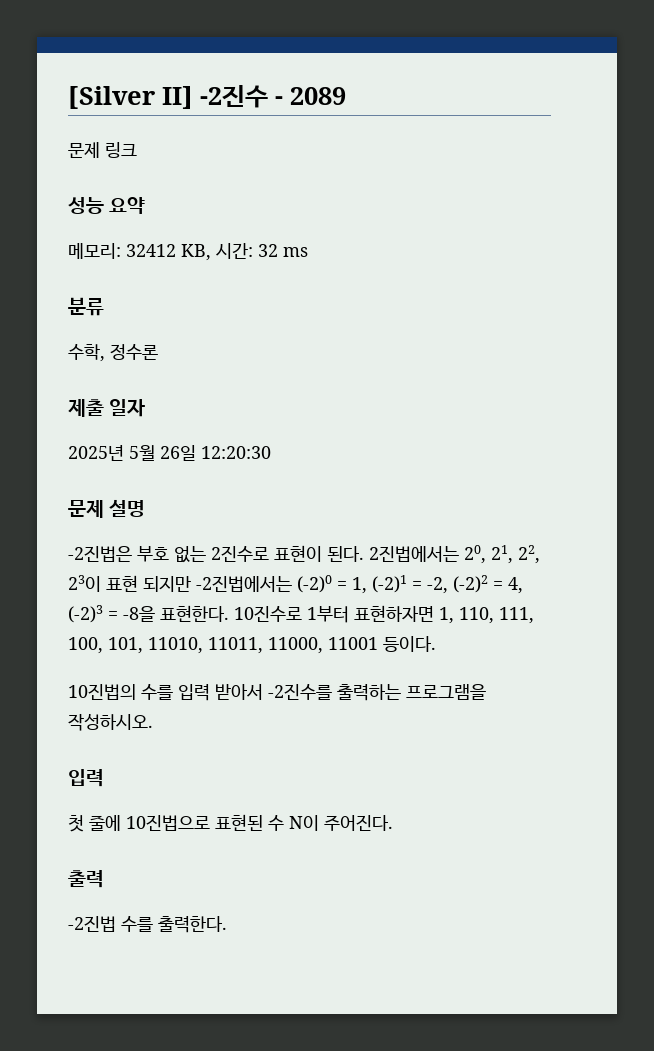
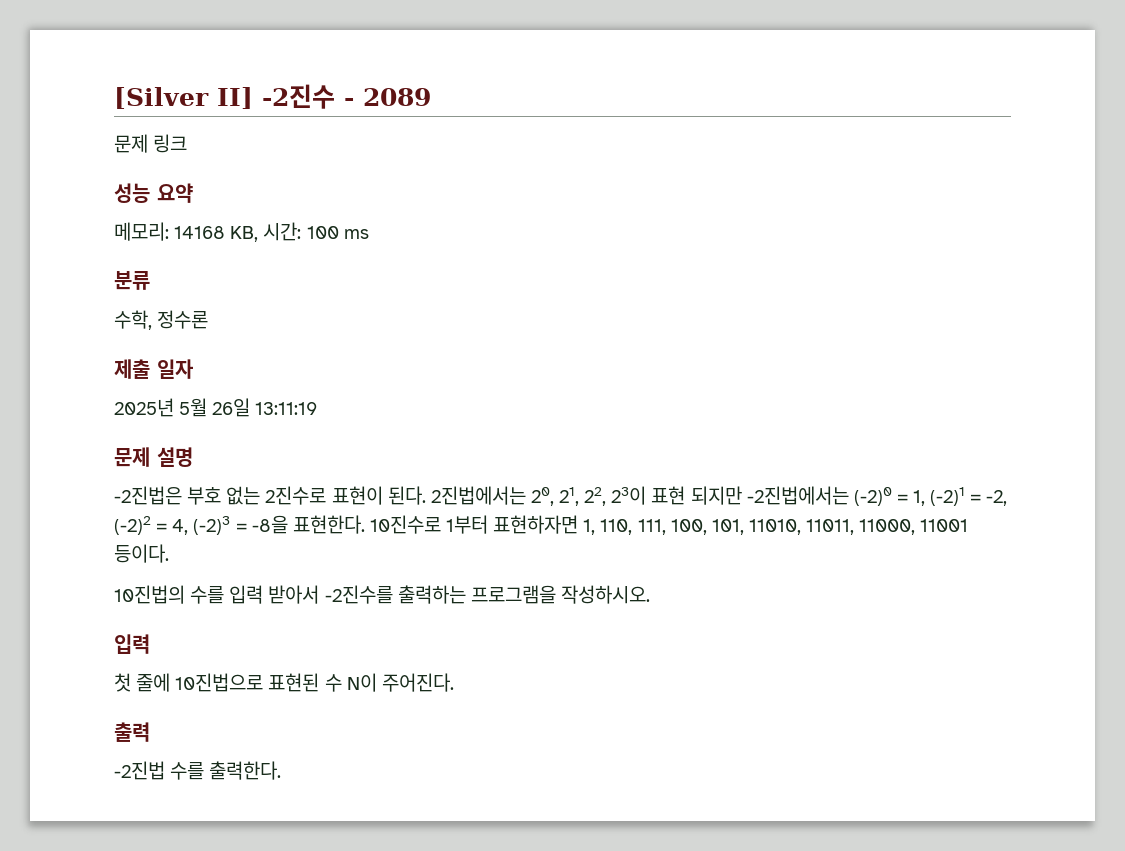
[126,244,176,257] 32412 -> [174,226,226,239] 14168
[258,244,278,257] 32 -> [306,226,339,239] 100
[201,446,271,459] 12:20:30 -> [255,402,318,415] 13:11:19

